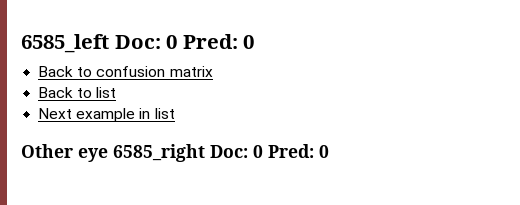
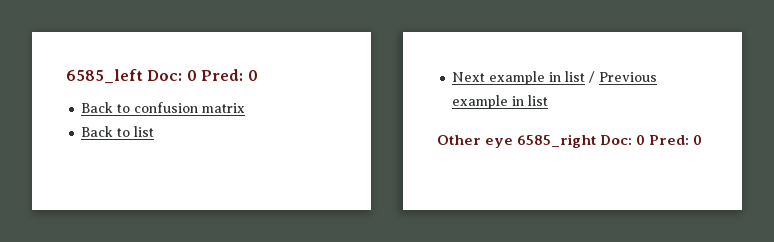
(175, 113) none -> [589,71,658,83] [452,95,549,109] / Previous example in list

